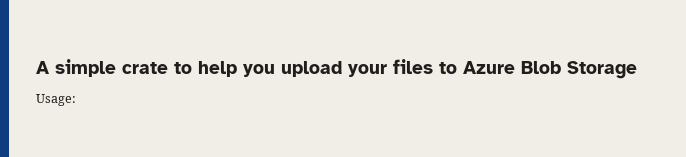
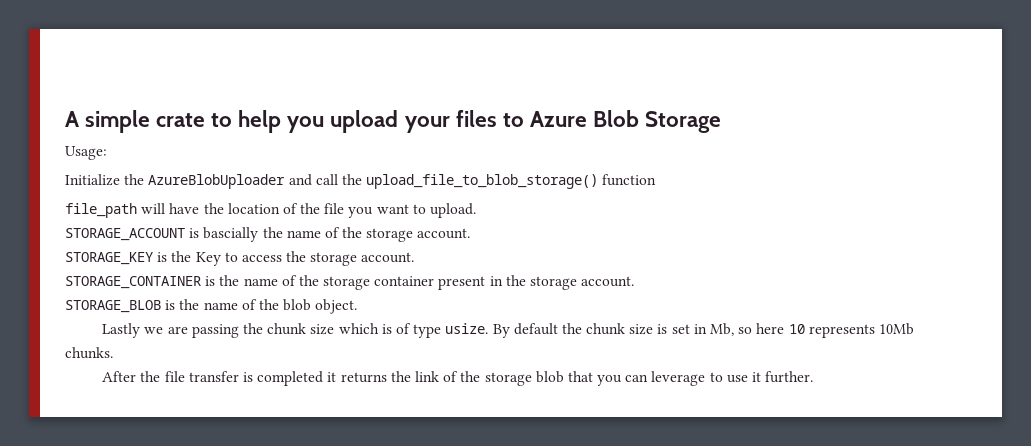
(76, 100) none -> [65,174,657,189] [65,203,477,218] [65,227,471,242] [65,251,415,266] [65,275,635,290] [65,299,358,314] [102,323,914,338] [65,347,113,359] [102,371,814,386] // Initialize the AzureBlobUploader and call the upload_file_to_blob_storage() function // file_path will have the location of the file you want to upload. // STORAGE_ACCOUNT is bascially the name of the storage account. // STORAGE_KEY is the Key to access the storage account. // STORAGE_CONTAINER is the name of the storage container present in the storage account. // STORAGE_BLOB is the name of the blob object. // Lastly we are passing the chunk size which is of type usize. By default the chunk size is set in Mb, so here 10 represents 10Mb chunks. // After the file transfer is completed it returns the link of the storage blob that you can leverage to use it further.

